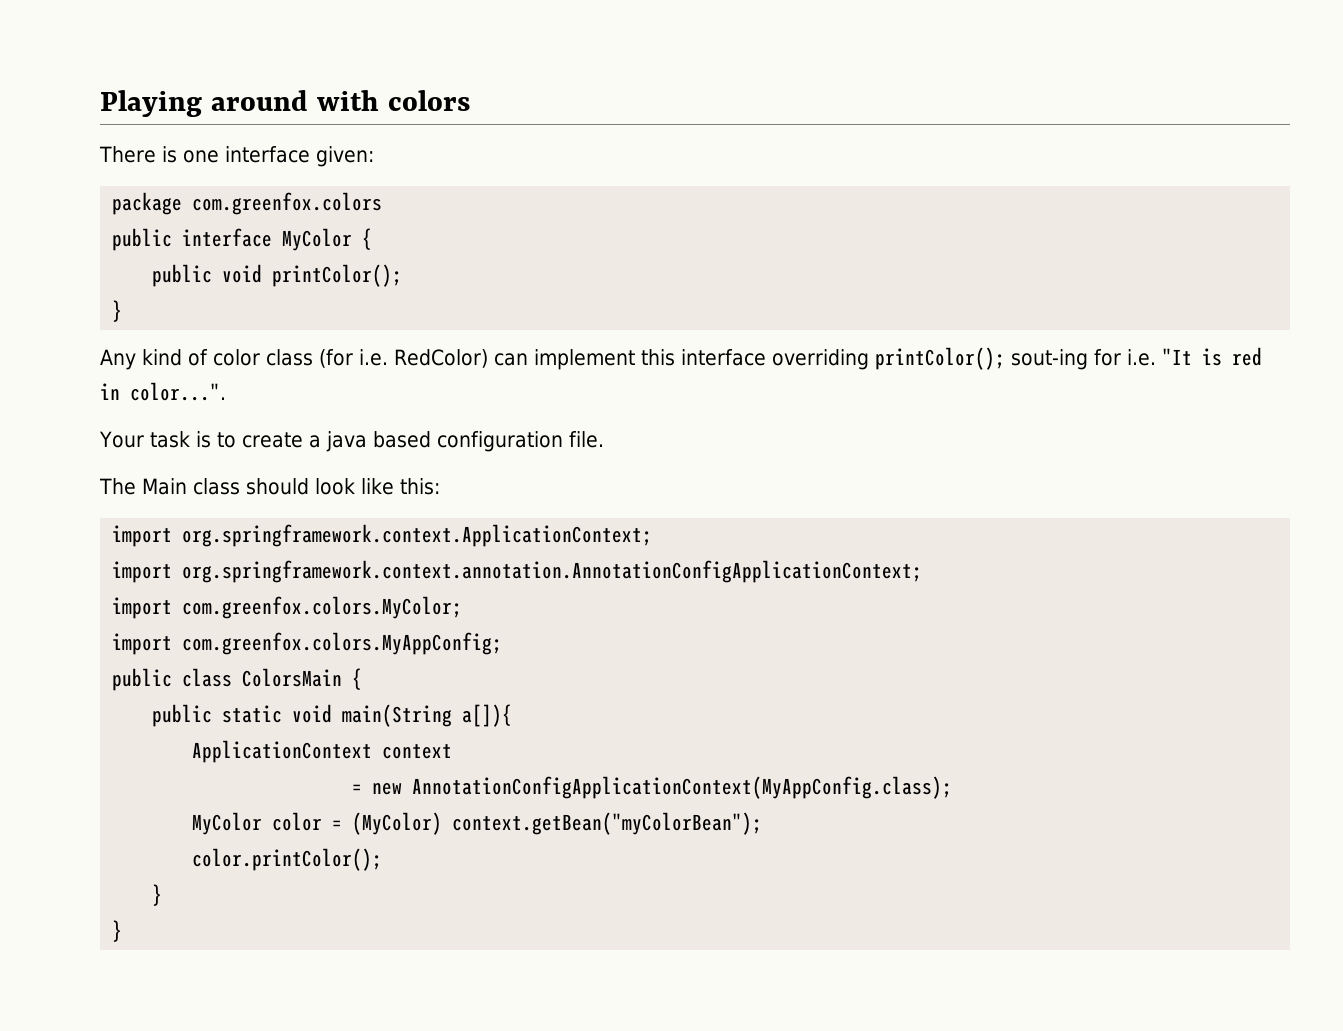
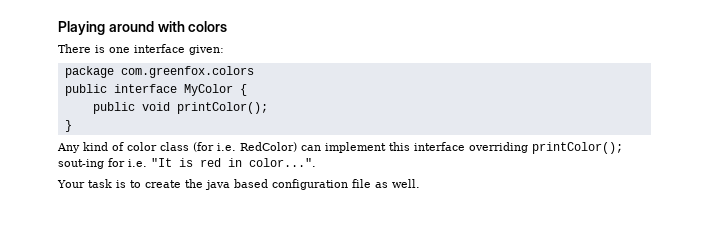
[308,435,321,448] a -> [185,179,203,188] the
[568,431,604,448] [99,478,440,495] [112,524,653,547] [112,560,923,583] [112,596,463,619] [112,632,503,655] [112,668,363,691] [152,704,513,727] [192,740,453,763] [352,776,953,799] [192,812,763,835] [192,848,383,871] [152,884,163,906] [112,920,123,942] file. // The Main class should look like this: // import org.springframework.context.ApplicationContext; // import org.springframework.context.annotation.AnnotationConfigApplicationContext; // import com.greenfox.colors.MyColor; // import com.greenfox.colors.MyAppConfig; // public class ColorsMain { // public static void main(String a[]){ // ApplicationContext context // = new AnnotationConfigApplicationContext(MyAppConfig.class); // MyColor color = (MyColor) context.getBean("myColorBean"); // color.printColor(); // } // } -> [352,179,420,188] file as well.

